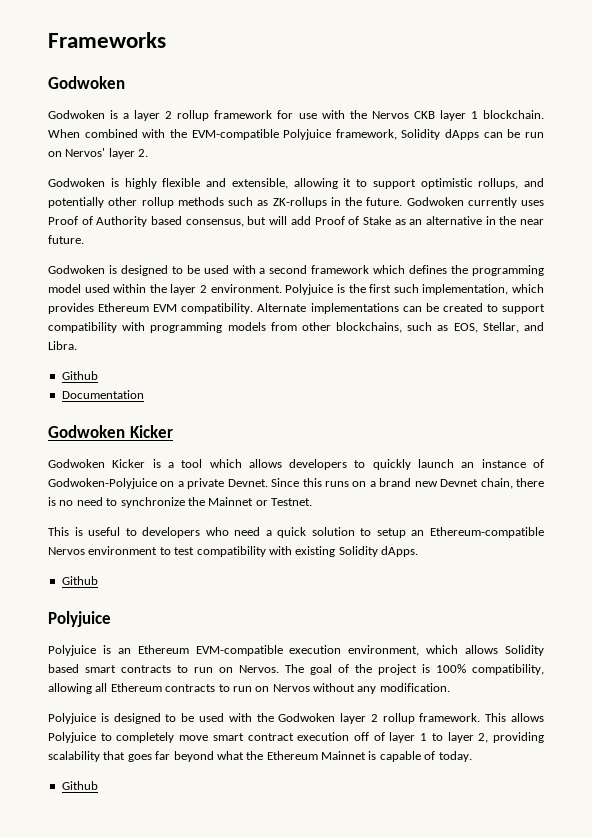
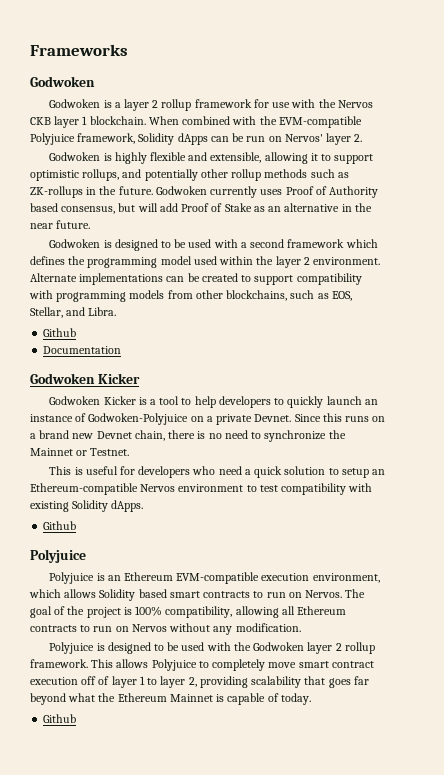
[285,284,545,295] [48,303,254,314] Polyjuice is the first such implementation, which provides Ethereum EVM compatibility. -> (381, 261) none
[209,459,282,468] which allows -> [181,396,216,408] to help
[125,528,137,536] to -> [119,466,135,475] for

